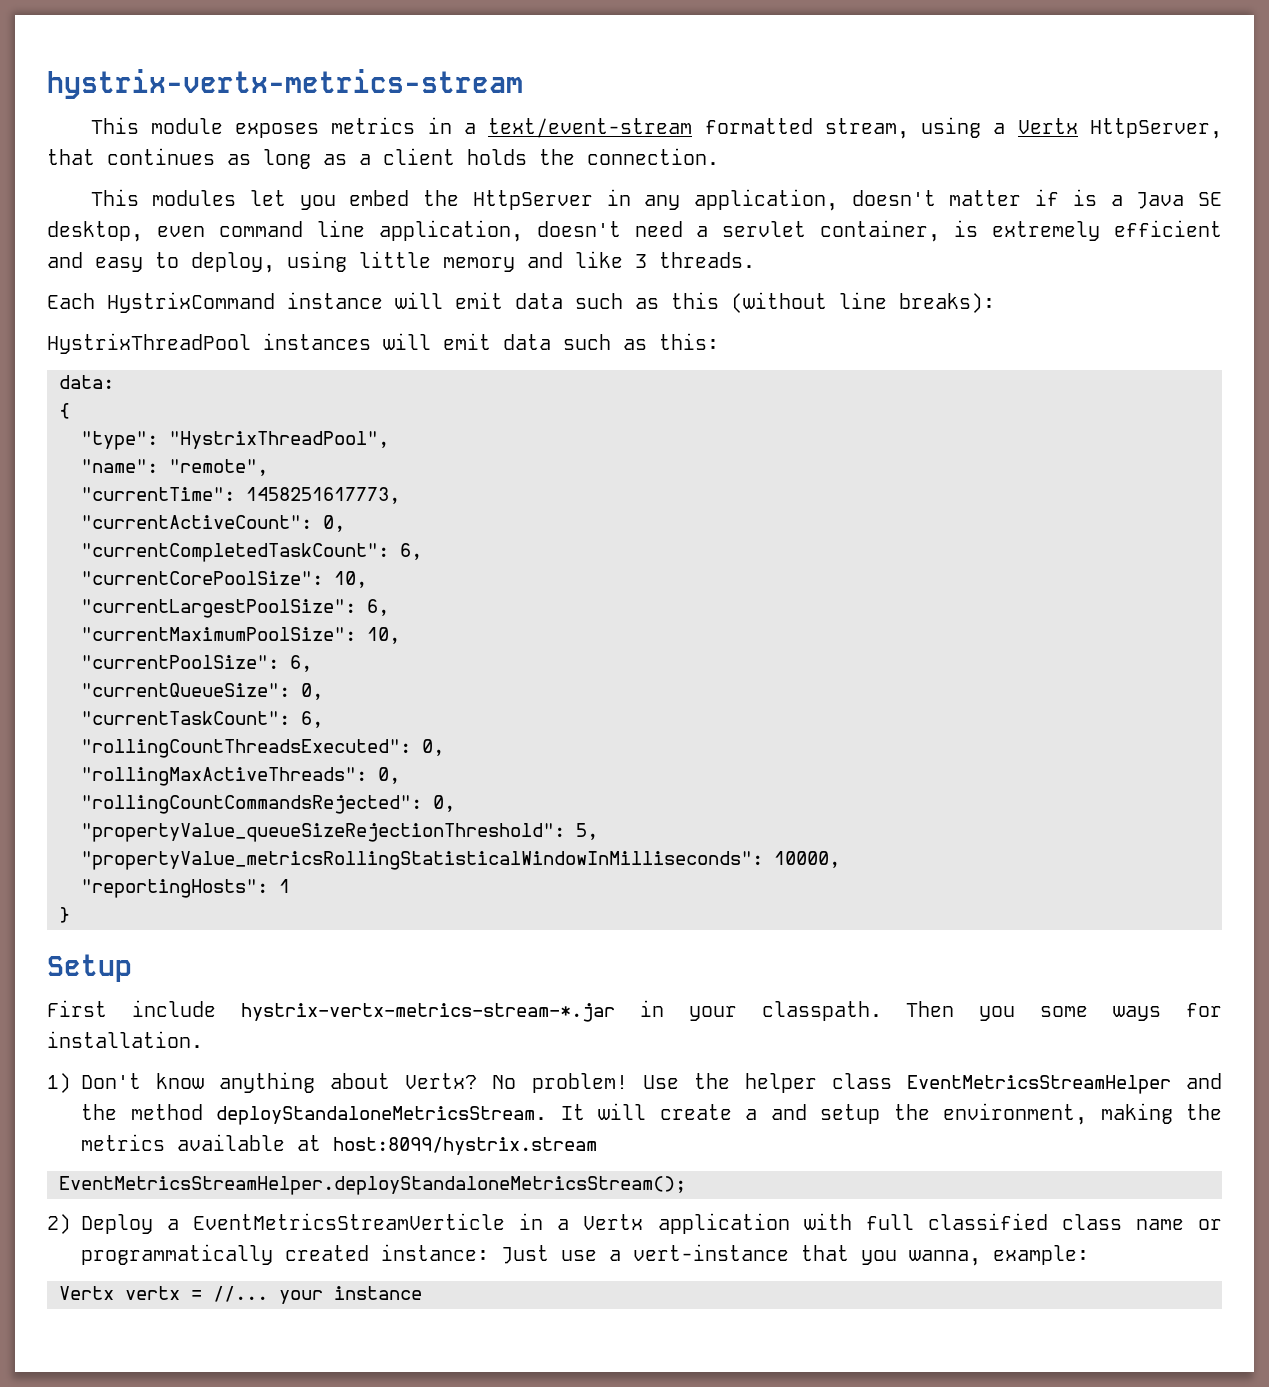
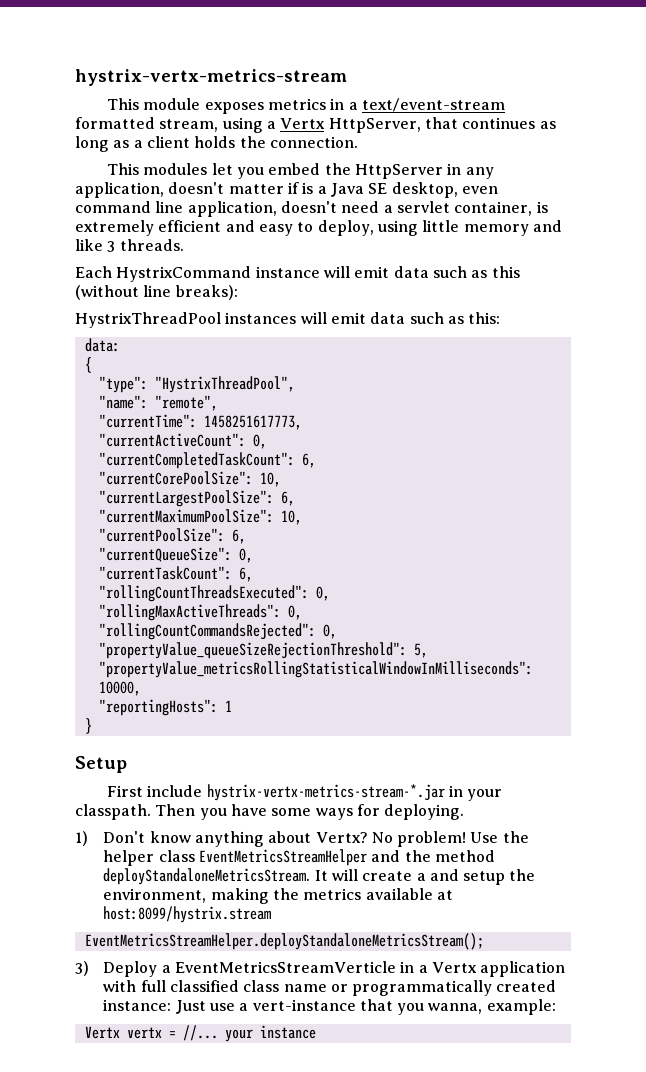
(1016, 1013) none -> [230,804,267,816] have
[47,1031,203,1048] installation. -> [384,804,465,820] deploying.
[47,1214,71,1234] 2) -> [75,961,89,976] 3)

